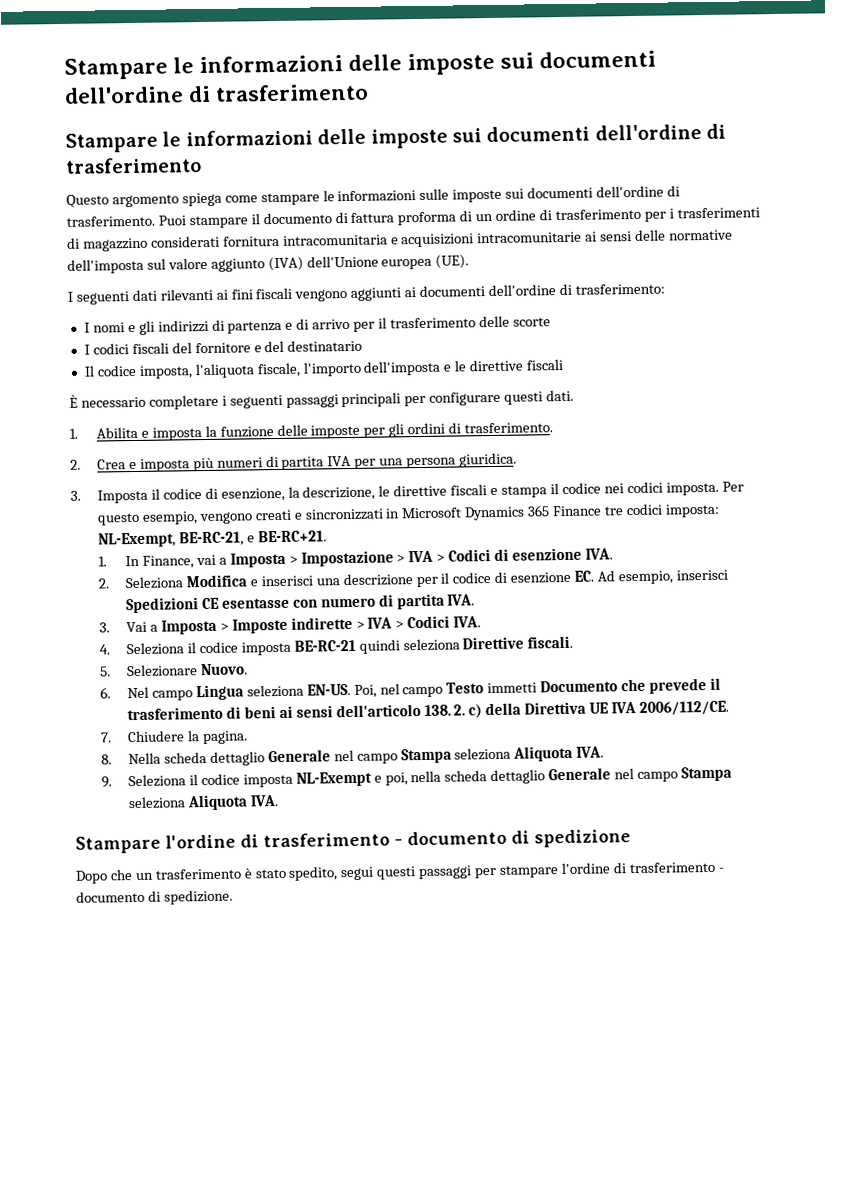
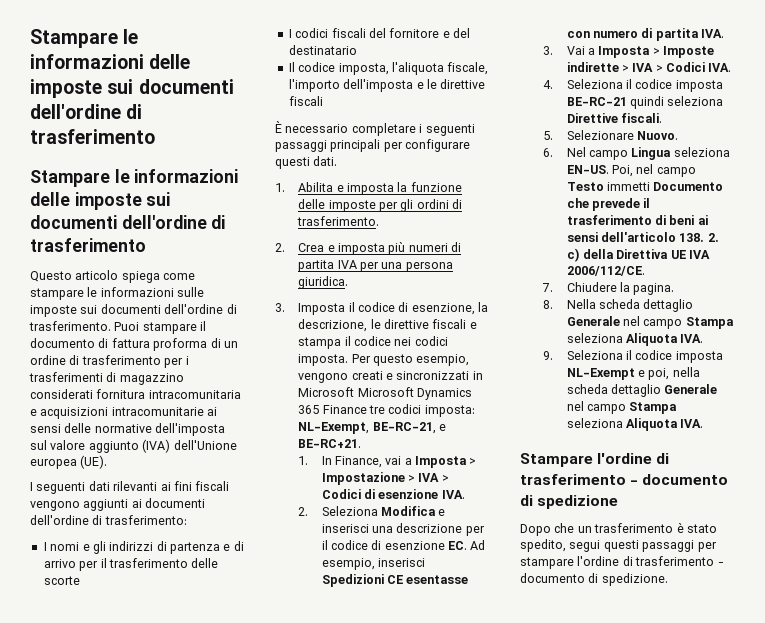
[111,194,179,208] argomento -> [75,270,119,280] articolo
(463, 513) none -> [357,387,414,397] Microsoft

